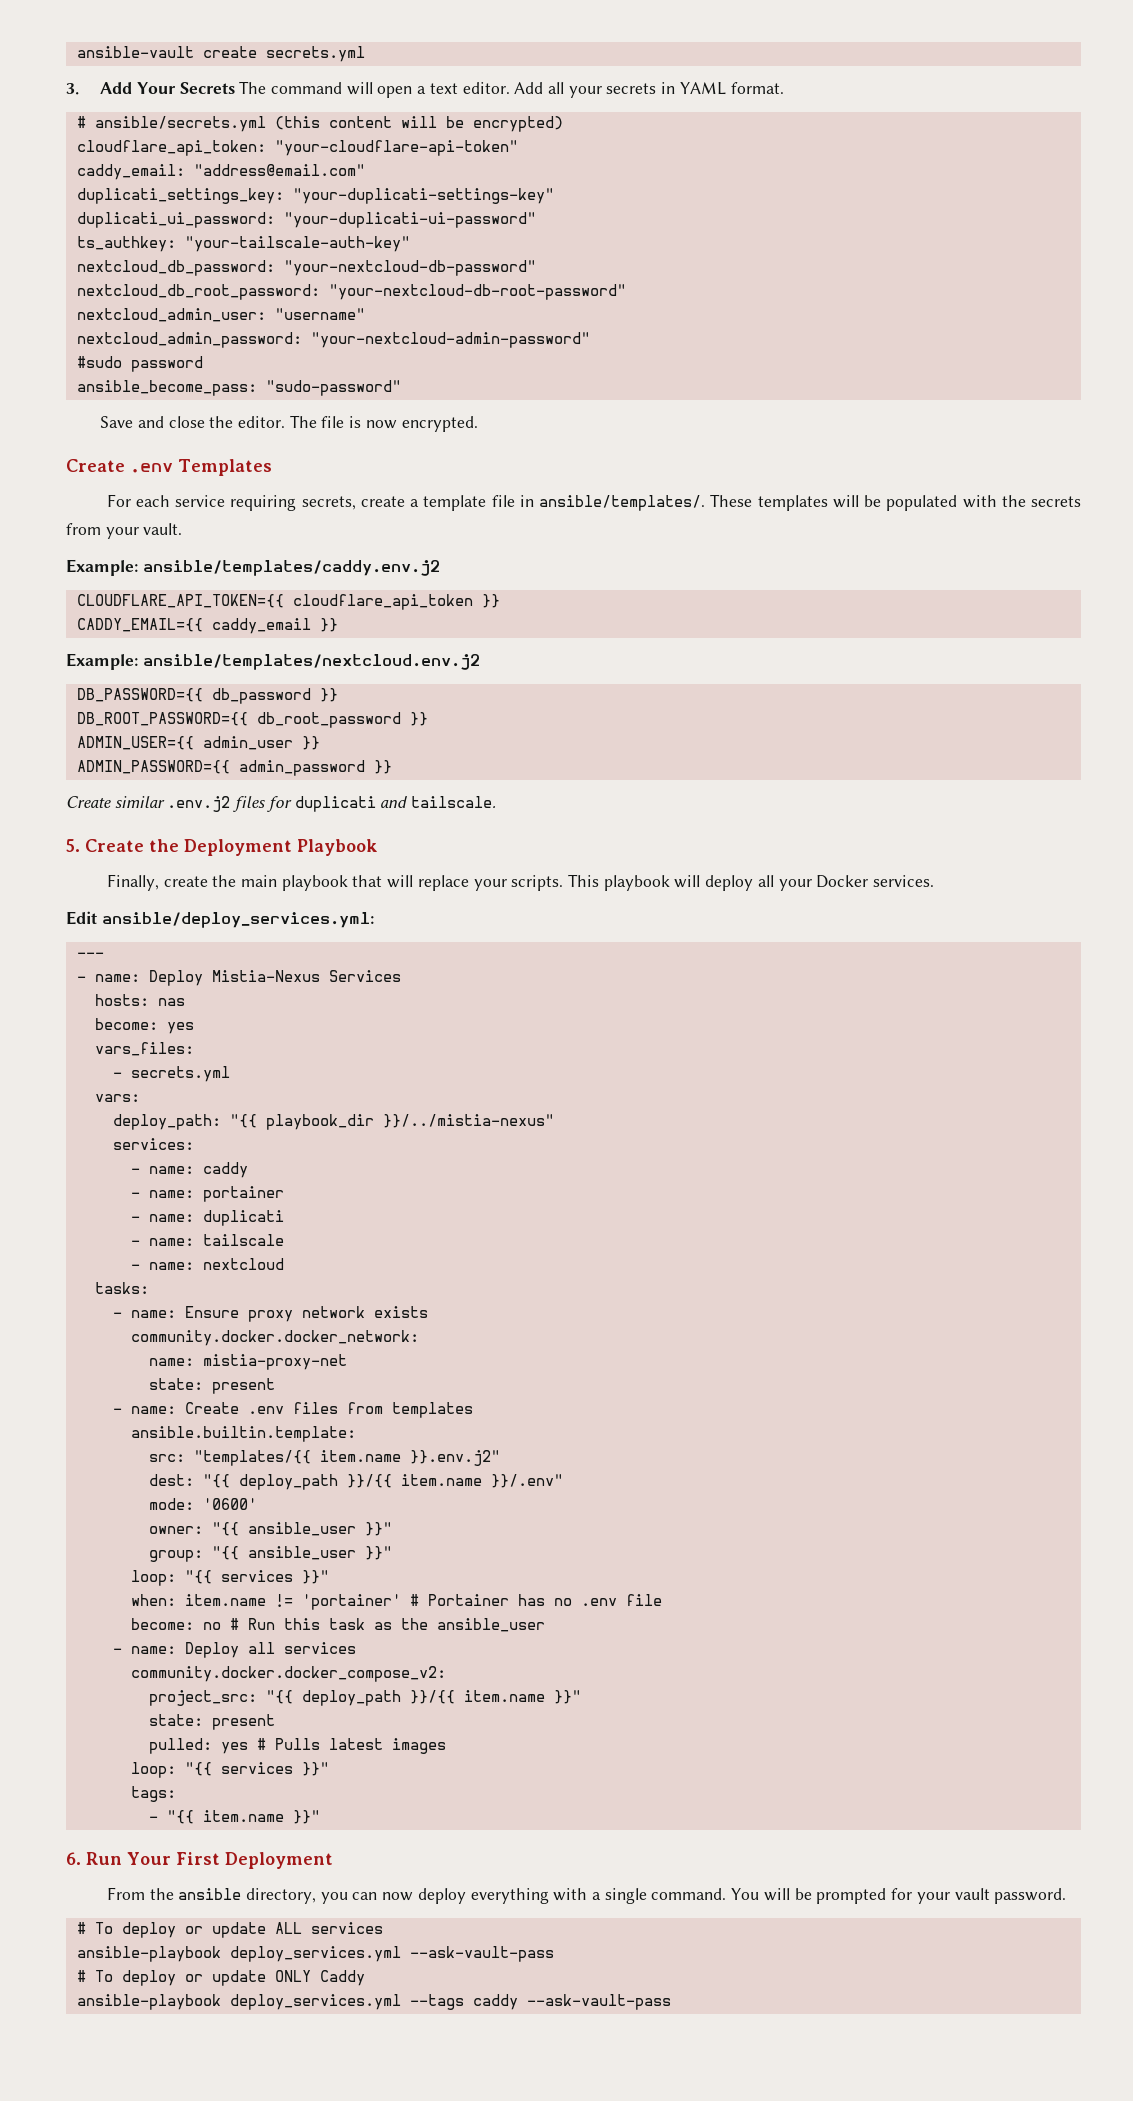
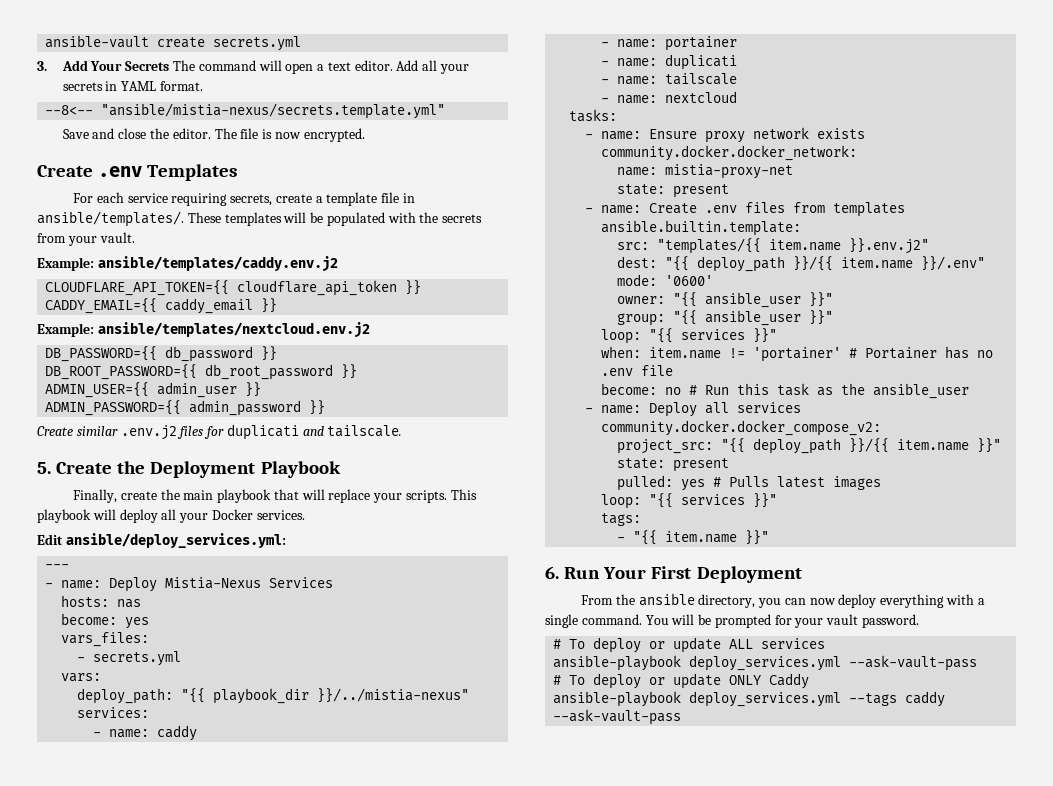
[76,116,563,132] [76,140,518,156] [76,164,365,180] [76,188,554,204] [76,212,536,228] [76,236,410,252] [76,260,536,276] [76,284,626,300] [76,308,365,322] [76,332,590,348] [76,356,203,372] [76,380,401,396] # ansible/secrets.yml (this content will be encrypted) // cloudflare_api_token: "your-cloudflare-api-token" // caddy_email: "address@email.com" // duplicati_settings_key: "your-duplicati-settings-key" // duplicati_ui_password: "your-duplicati-ui-password" // ts_authkey: "your-tailscale-auth-key" // nextcloud_db_password: "your-nextcloud-db-password" // nextcloud_db_root_password: "your-nextcloud-db-root-password" // nextcloud_admin_user: "username" // nextcloud_admin_password: "your-nextcloud-admin-password" // #sudo password // ansible_become_pass: "sudo-password" -> [45,103,446,119] --8<-- "ansible/mistia-nexus/secrets.template.yml"

